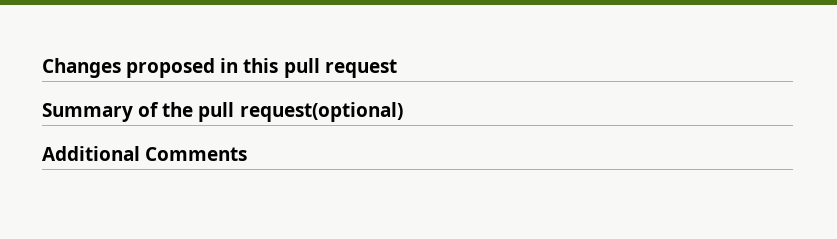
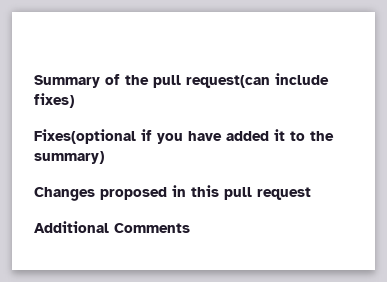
(42, 68) none -> [34,73,329,88] [34,93,74,108] [34,129,334,144] [34,151,104,164] Summary of the pull request(can include fixes) // Fixes(optional if you have added it to the summary) //
[42,102,403,122] // Summary of the pull request(optional) -> (311, 193) none

